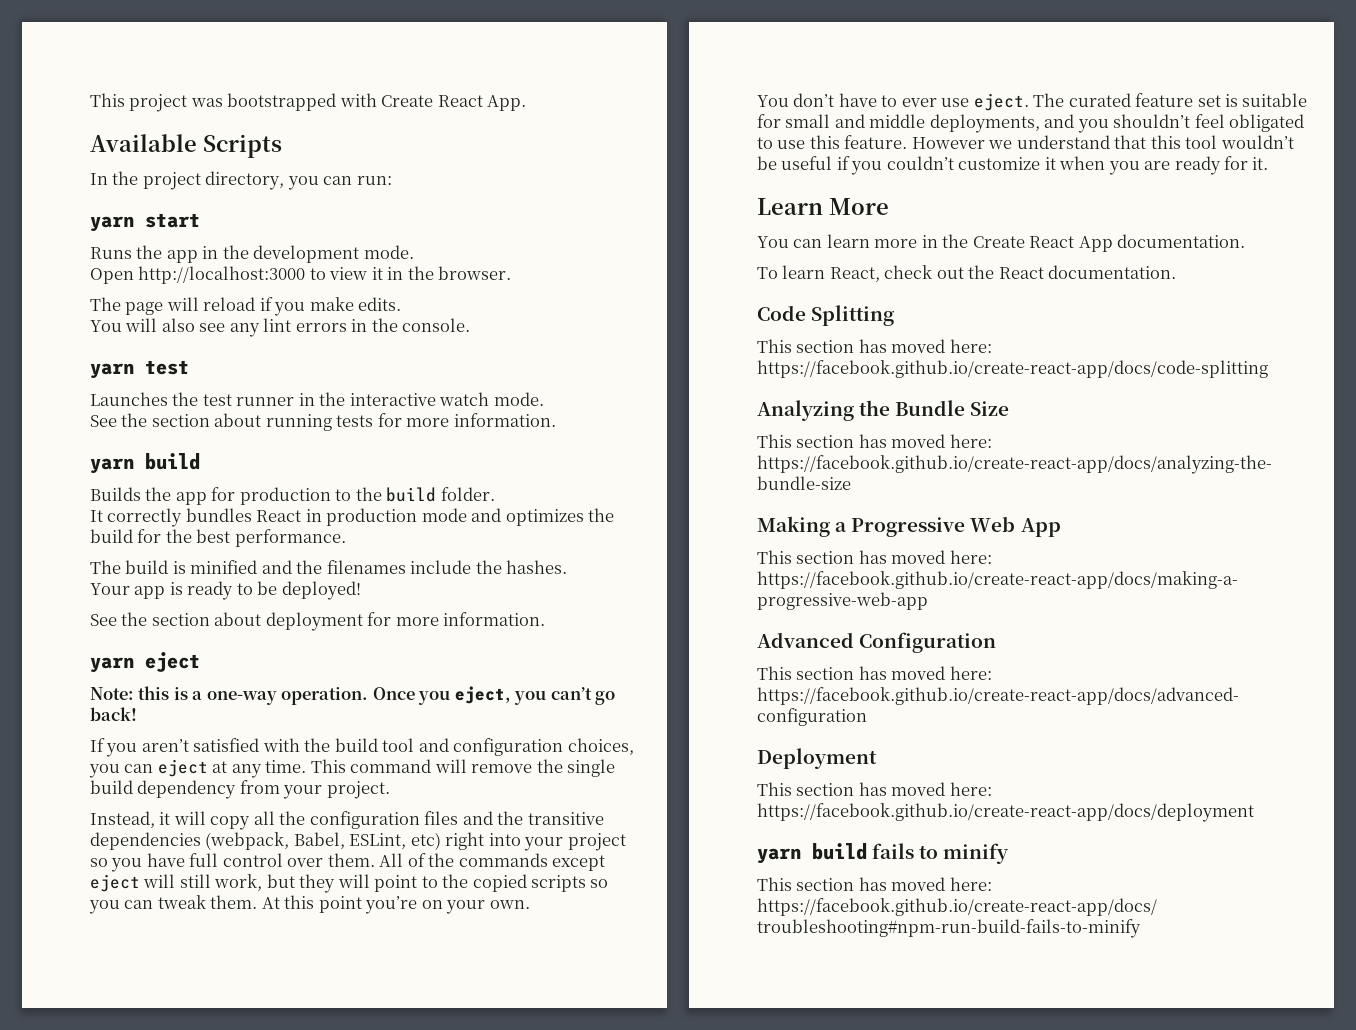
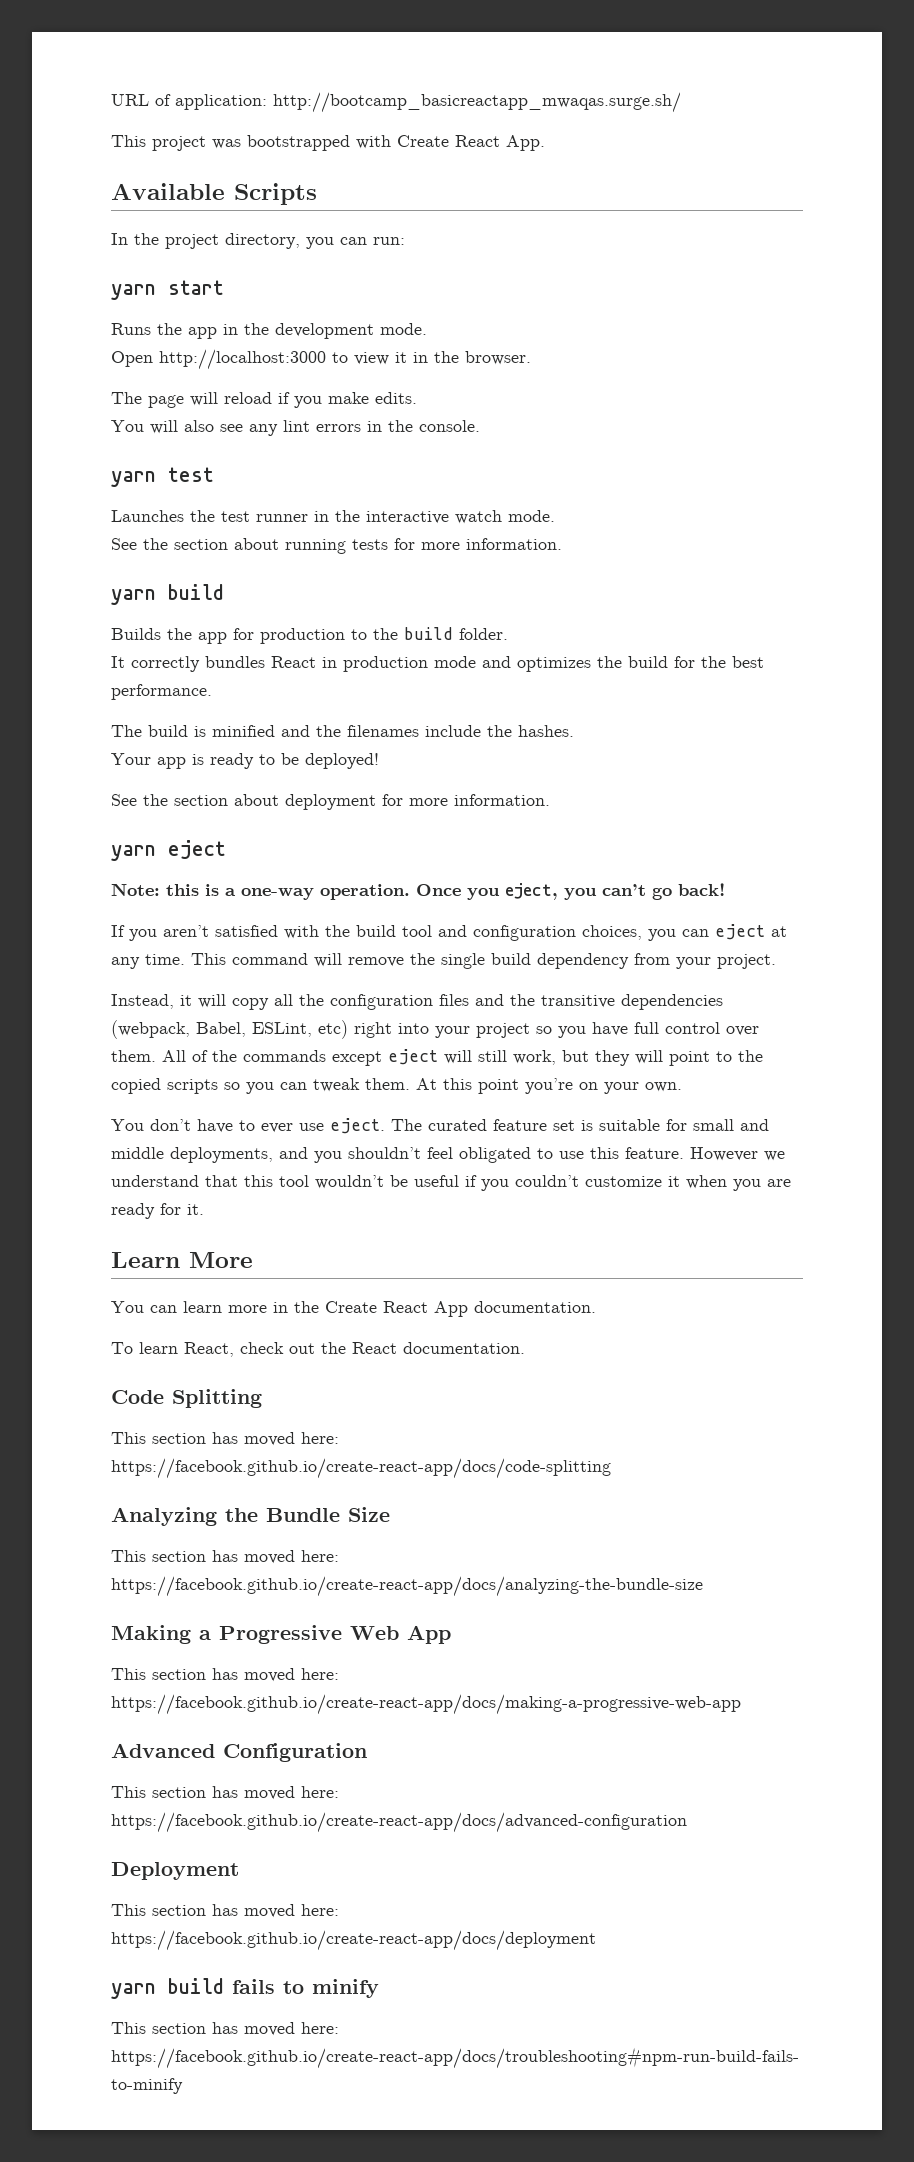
(90, 100) none -> [111,92,681,113] URL of application: http://bootcamp_basicreactapp_mwaqas.surge.sh/ //

